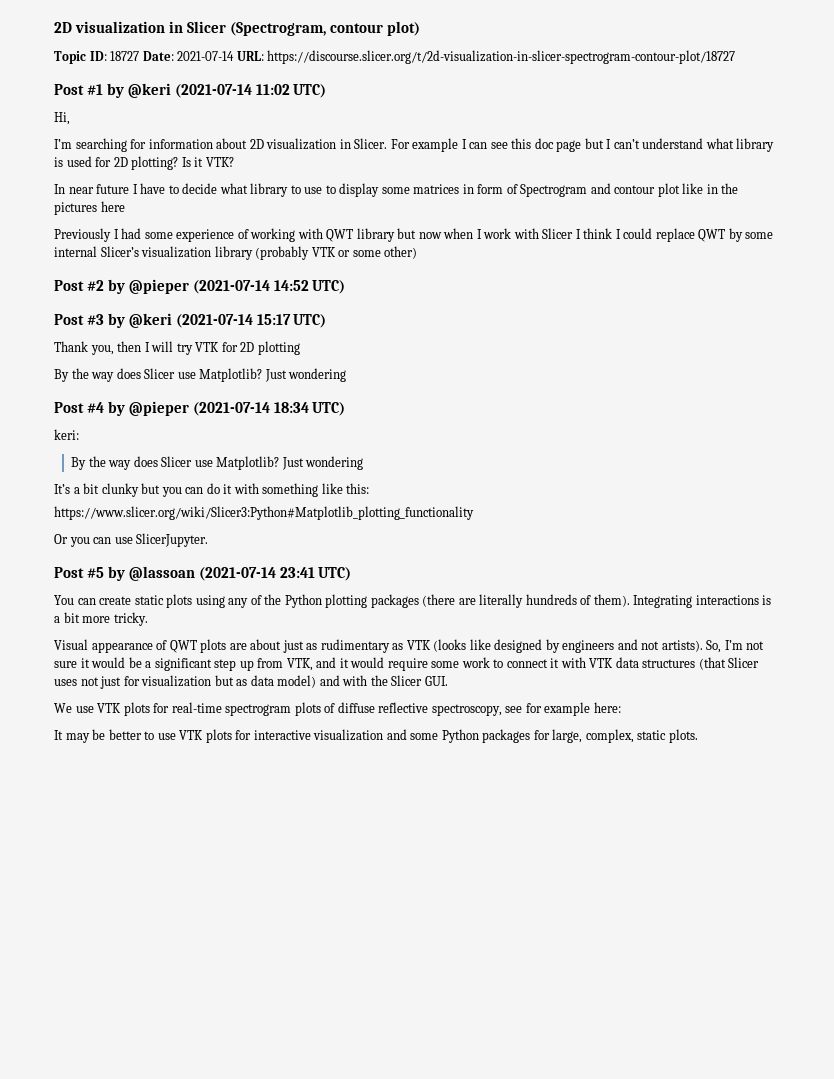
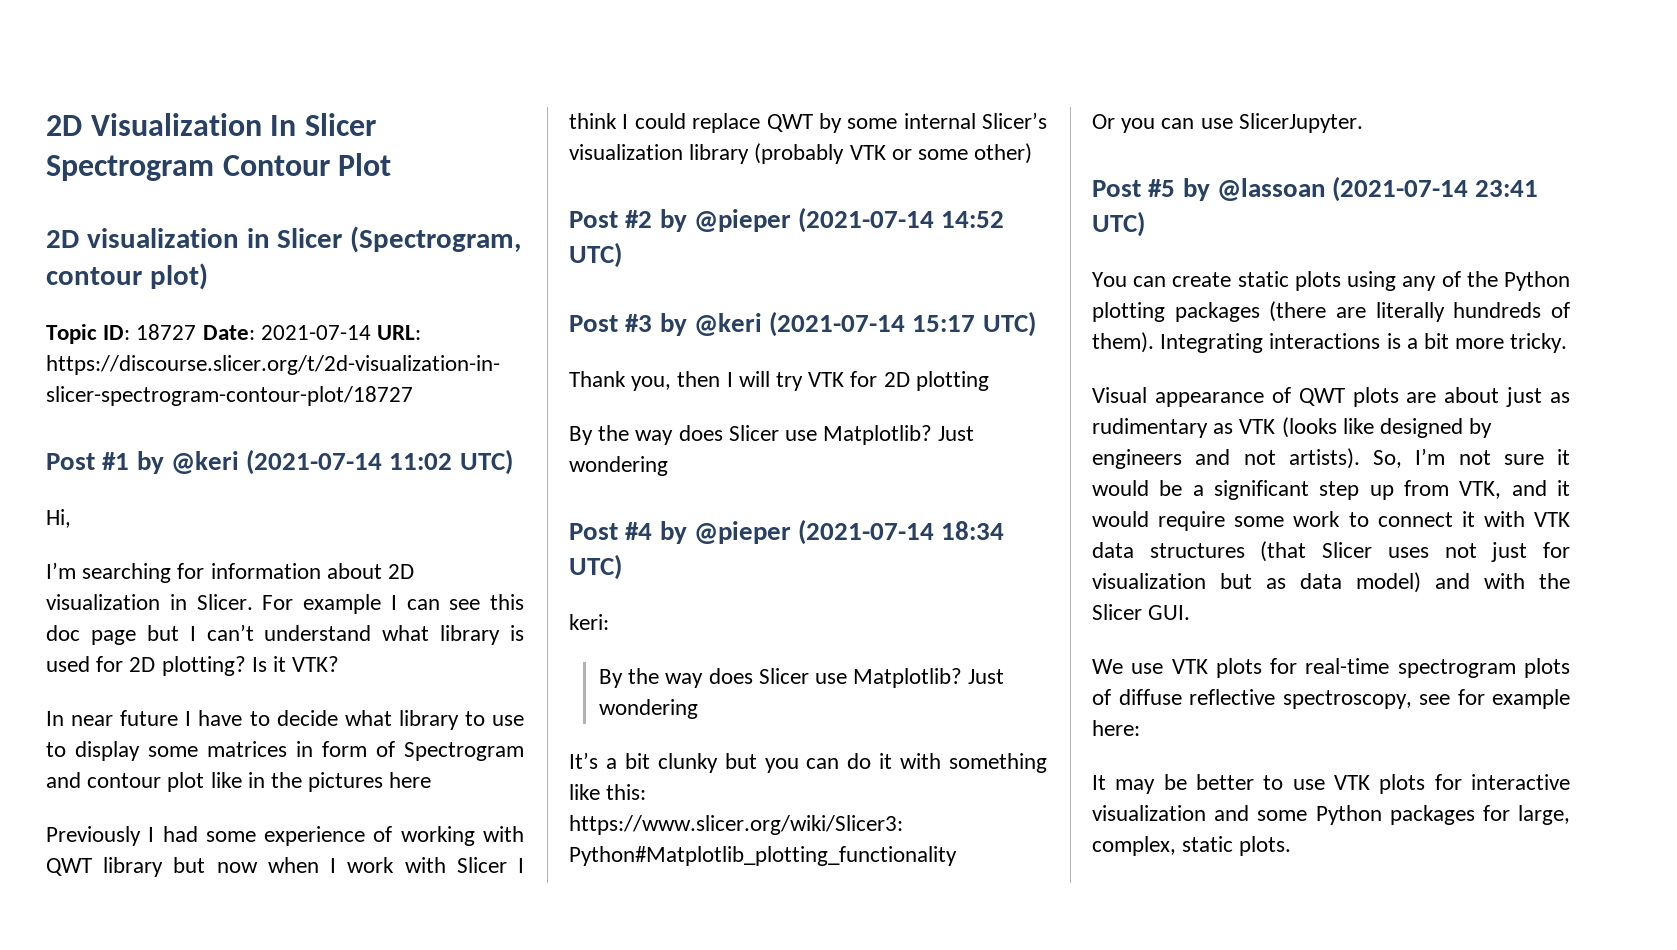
[54,22,72,33] 2D -> [46,113,376,136] [46,153,392,181] [46,230,79,248] 2D Visualization In Slicer Spectrogram Contour Plot // 2D

